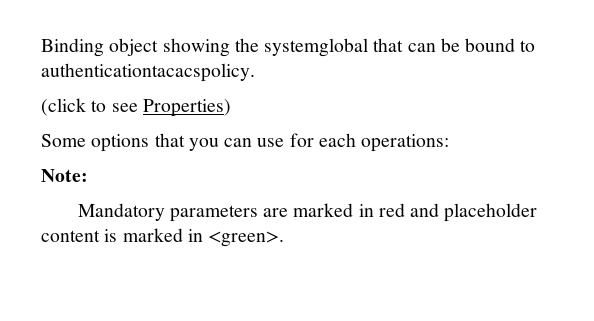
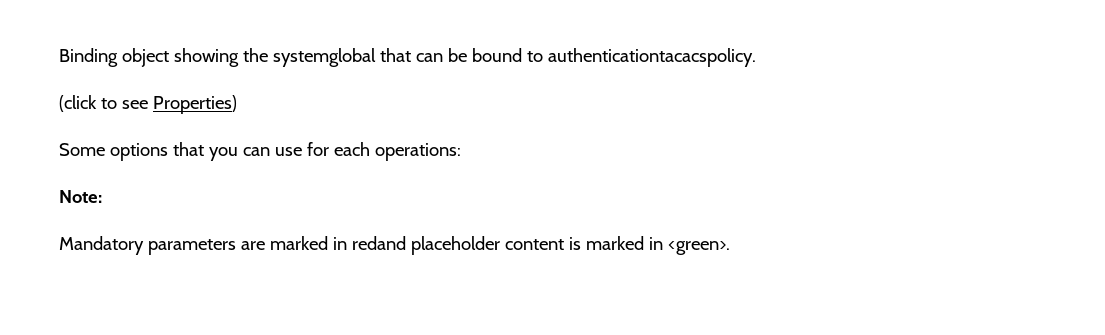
[378,203,440,217] red and -> [351,236,406,250] redand

